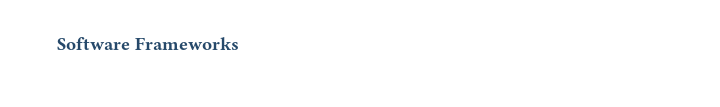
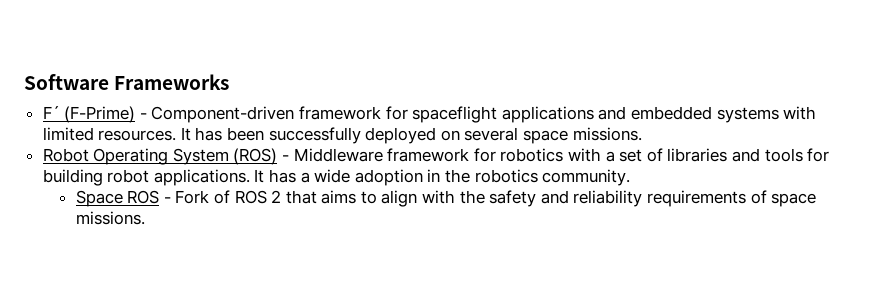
(239, 43) none -> [42,106,817,123] [42,127,642,144] [42,148,830,165] [42,169,631,186] [75,190,817,207] [75,211,145,225] // F´ (F-Prime) - Component-driven framework for spaceflight applications and embedded systems with limited resources. It has been successfully deployed on several space missions. // Robot Operating System (ROS) - Middleware framework for robotics with a set of libraries and tools for building robot applications. It has a wide adoption in the robotics community. // Space ROS - Fork of ROS 2 that aims to align with the safety and reliability requirements of space missions.

